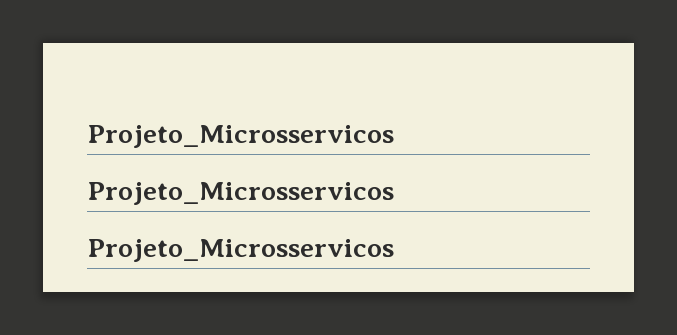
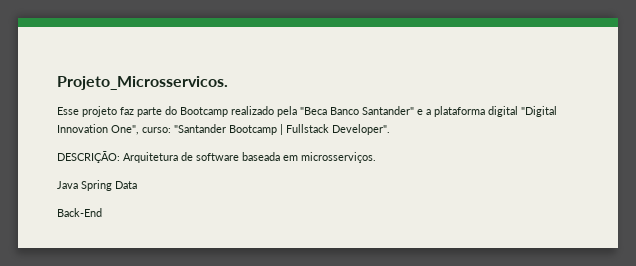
[87,125,394,148] [87,182,394,205] [87,239,394,262] Projeto_Microsservicos // Projeto_Microsservicos // Projeto_Microsservicos -> [57,76,228,90] [57,106,557,117] [57,124,390,135] [57,151,376,163] [57,180,137,191] [57,208,102,217] Projeto_Microsservicos. // Esse projeto faz parte do Bootcamp realizado pela "Beca Banco Santander" e a plataforma digital "Digital Innovation One", curso: "Santander Bootcamp | Fullstack Developer". // DESCRIÇÃO: Arquitetura de software baseada em microsserviços. // Java Spring Data // Back-End

